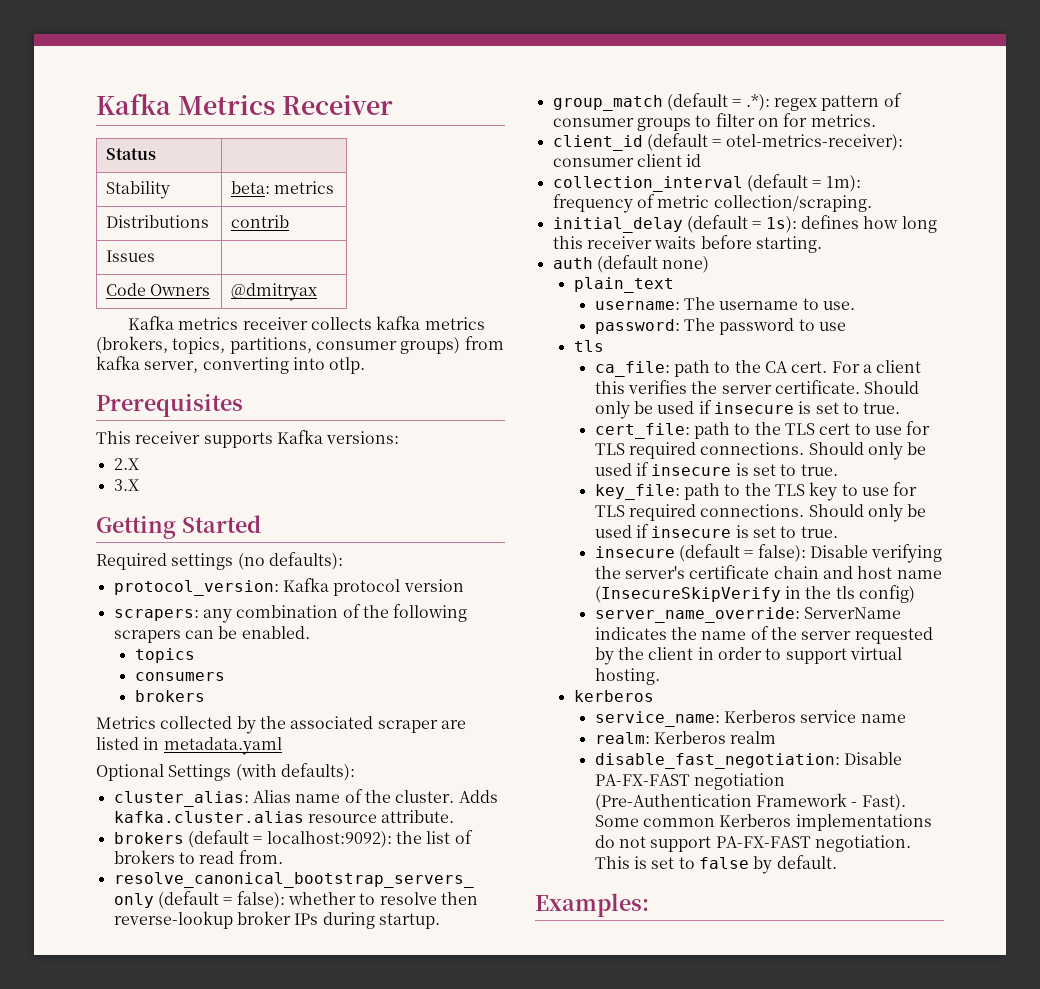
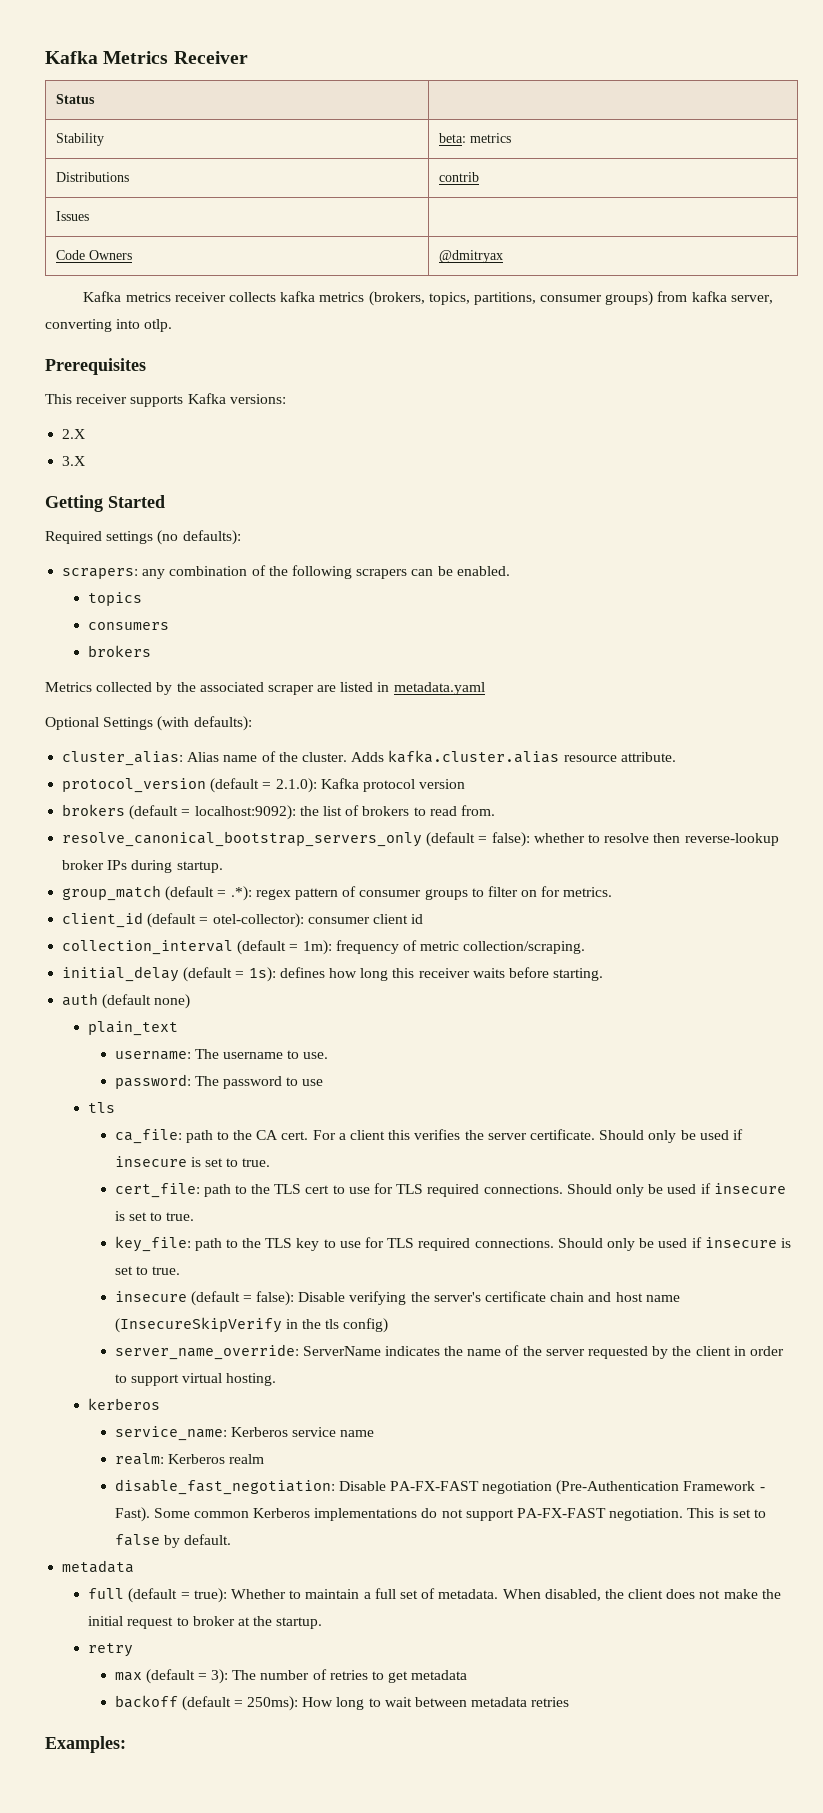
[113,578,464,596] // protocol_version: Kafka protocol version -> (241, 537) none
(455, 816) none -> [62,778,466,793] // protocol_version (default = 2.1.0): Kafka protocol version
[725,134,903,151] otel-metrics-receiver): -> [212,913,304,928] otel-collector):
(837, 862) none -> [62,1560,135,1573] [88,1588,781,1603] [88,1616,323,1629] [88,1643,134,1657] [114,1669,468,1684] [114,1695,570,1711] // metadata // full (default = true): Whether to maintain a full set of metadata. When disabled, the client does not make the initial request to broker at the startup. // retry // max (default = 3): The number of retries to get metadata // backoff (default = 250ms): How long to wait between metadata retries

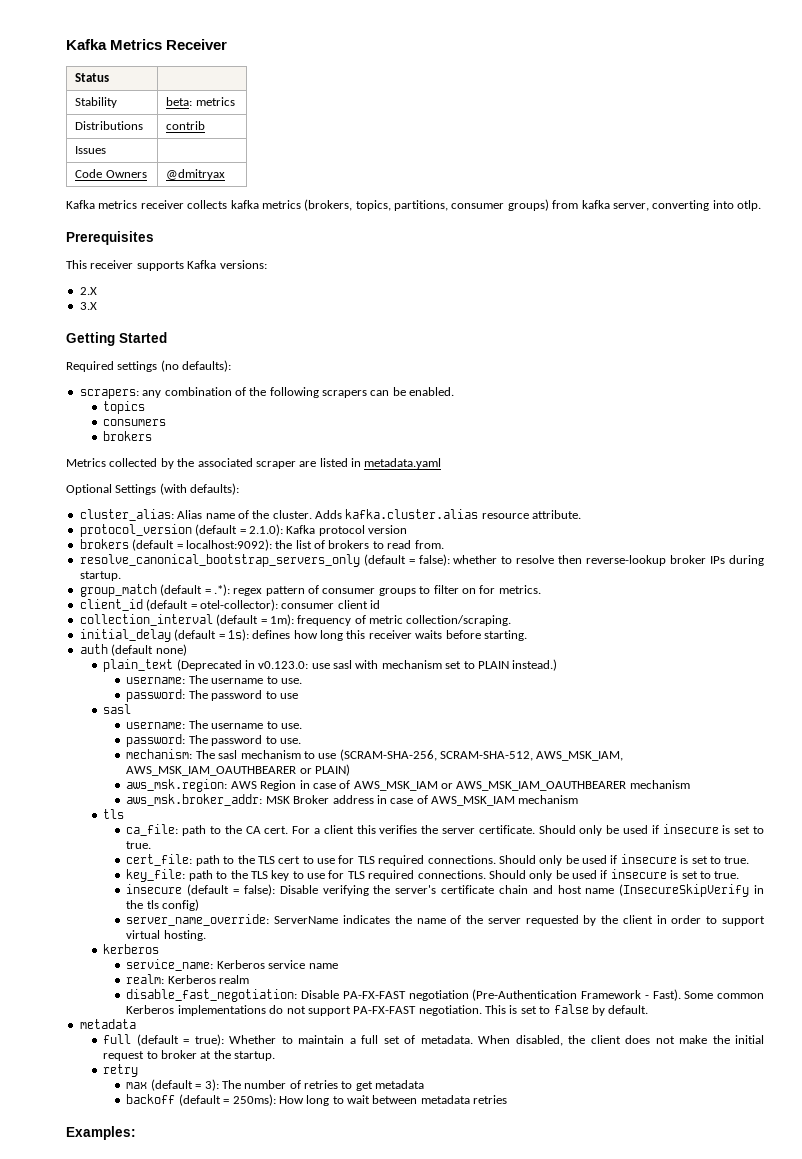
(179, 1028) none -> [176,659,558,671] (Deprecated in v0.123.0: use sasl with mechanism set to PLAIN instead.)
(324, 1082) none -> [103,704,132,714] [126,720,302,729] [126,734,301,747] [126,749,624,761] [126,764,351,776] [126,779,690,792] [126,794,579,806] // sasl // username: The username to use. // password: The password to use. // mechanism: The sasl mechanism to use (SCRAM-SHA-256, SCRAM-SHA-512, AWS_MSK_IAM, AWS_MSK_IAM_OAUTHBEARER or PLAIN) // aws_msk.region: AWS Region in case of AWS_MSK_IAM or AWS_MSK_IAM_OAUTHBEARER mechanism // aws_msk.broker_addr: MSK Broker address in case of AWS_MSK_IAM mechanism

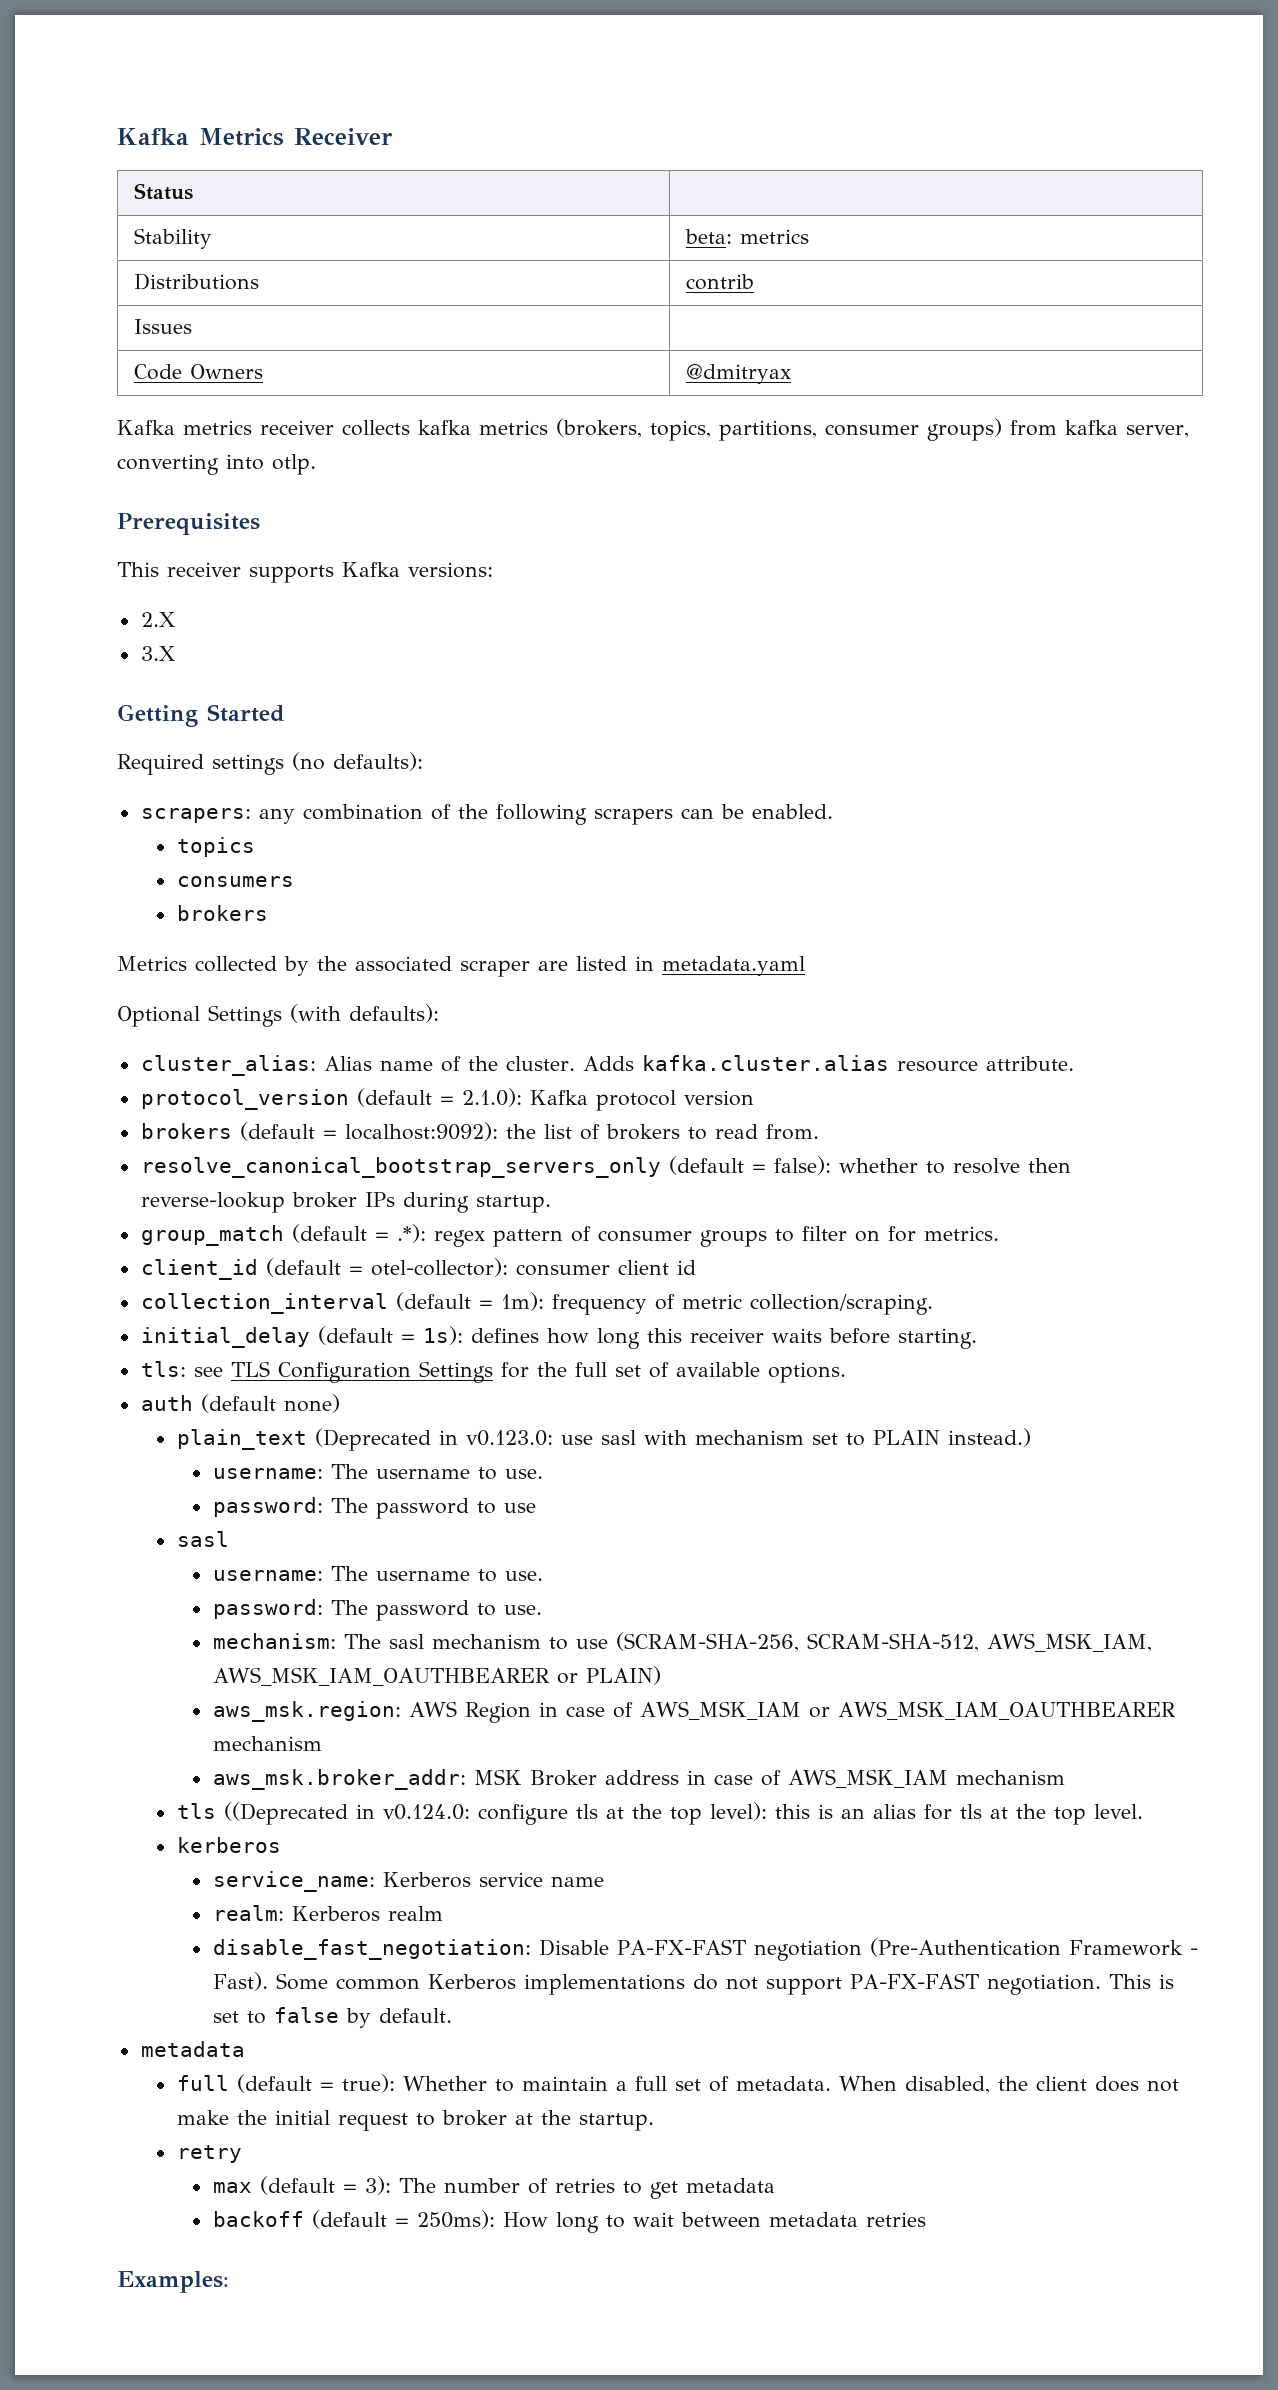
(527, 635) none -> [140,1361,846,1383] // tls: see TLS Configuration Settings for the full set of available options.
[126,824,765,836] [126,841,152,849] [126,854,750,866] [126,869,740,882] [126,884,764,897] [126,899,200,911] [126,914,765,926] [126,930,206,941] // ca_file: path to the CA cert. For a client this verifies the server certificate. Should only be used if insecure is set to true. // cert_file: path to the TLS cert to use for TLS required connections. Should only be used if insecure is set to true. // key_file: path to the TLS key to use for TLS required connections. Should only be used if insecure is set to true. // insecure (default = false): Disable verifying the server's certificate chain and host name (InsecureSkipVerify in the tls config) // server_name_override: ServerName indicates the name of the server requested by the client in order to support virtual hosting. -> [223,1802,1143,1825] ((Deprecated in v0.124.0: configure tls at the top level): this is an alias for tls at the top level.

